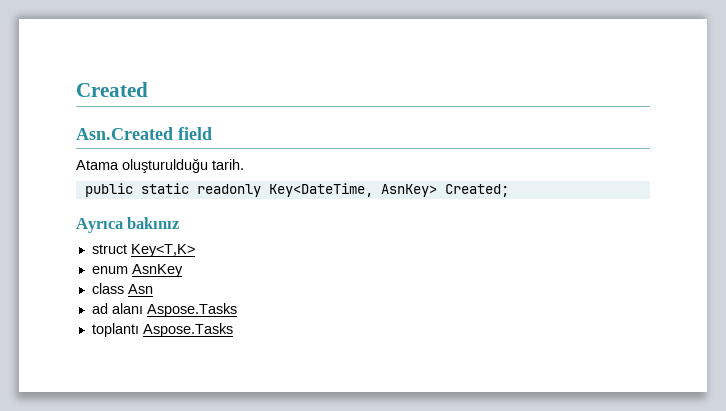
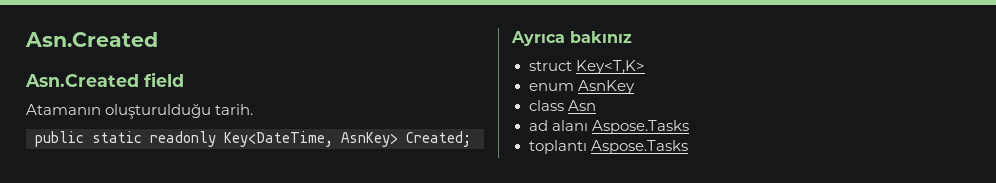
[76,82,148,97] Created -> [25,32,158,47] Asn.Created
[76,160,119,170] Atama -> [26,104,101,115] Atamanın

